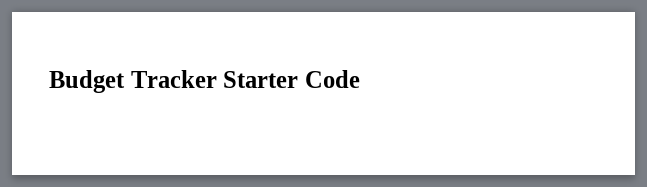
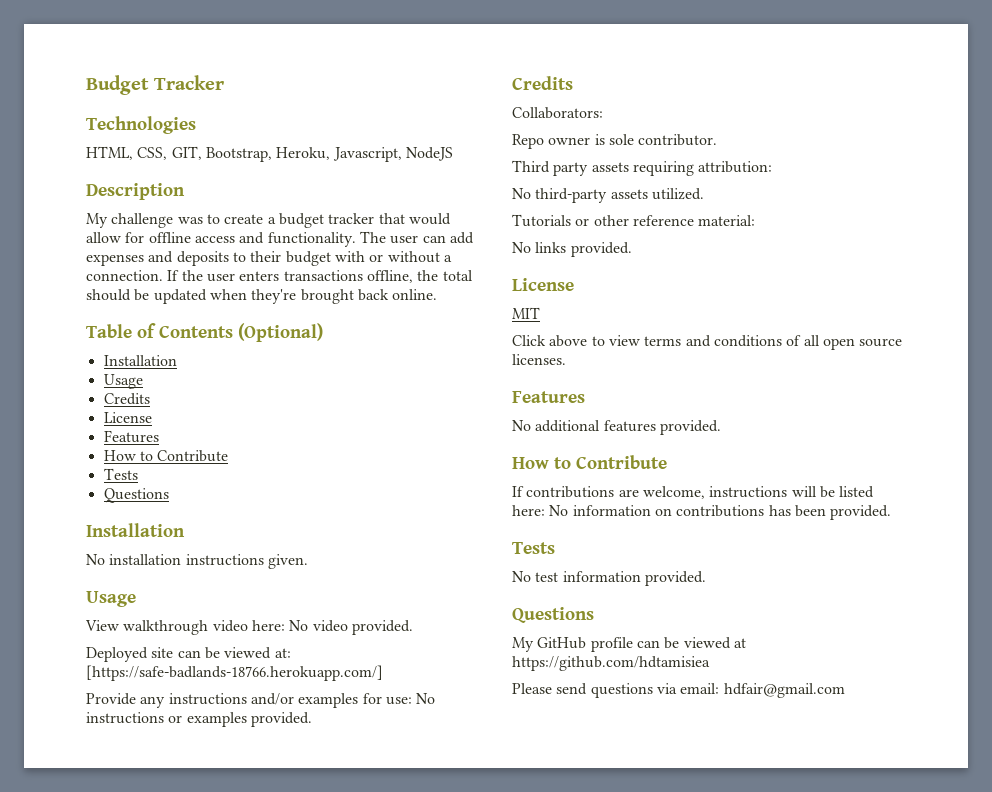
[223,70,360,88] Starter Code -> [86,116,196,134] [86,146,453,162] [86,183,185,200] [86,213,451,228] [86,231,474,247] [86,251,452,266] [86,270,473,283] [86,289,438,304] [86,323,323,342] [103,355,177,366] [103,374,143,389] [103,393,150,405] [103,412,152,423] [103,430,159,443] [103,450,229,462] [103,468,138,480] [103,488,169,503] [86,523,185,537] [86,554,308,569] [86,591,136,607] [85,620,413,635] [86,647,291,662] [86,665,383,681] [86,693,436,708] [86,712,312,727] [512,76,573,90] [512,107,603,119] [512,134,718,149] [512,160,773,176] [512,188,704,203] [512,214,756,227] [512,242,632,257] [512,278,574,291] [512,307,540,319] [512,335,903,350] [512,354,566,365] [512,391,585,403] [512,420,721,435] [512,455,667,469] [512,486,875,499] [512,505,892,520] [512,542,555,554] [512,571,706,586] [512,607,594,623] [512,637,746,652] [512,656,710,671] [512,683,845,698] // Technologies // HTML, CSS, GIT, Bootstrap, Heroku, Javascript, NodeJS // Description // My challenge was to create a budget tracker that would allow for offline access and functionality. The user can add expenses and deposits to their budget with or without a connection. If the user enters transactions offline, the total should be updated when they're brought back online. // Table of Contents (Optional) // Installation // Usage // Credits // License // Features // How to Contribute // Tests // Questions // Installation // No installation instructions given. // Usage // View walkthrough video here: No video provided. // Deployed site can be viewed at: [https://safe-badlands-18766.herokuapp.com/] // Provide any instructions and/or examples for use: No instructions or examples provided. // Credits // Collaborators: // Repo owner is sole contributor. // Third party assets requiring attribution: // No third-party assets utilized. // Tutorials or other reference material: // No links provided. // License // MIT // Click above to view terms and conditions of all open source licenses. // Features // No additional features provided. // How to Contribute // If contributions are welcome, instructions will be listed here: No information on contributions has been provided. // Tests // No test information provided. // Questions // My GitHub profile can be viewed at https://github.com/hdtamisiea // Please send questions via email: hdfair@gmail.com

